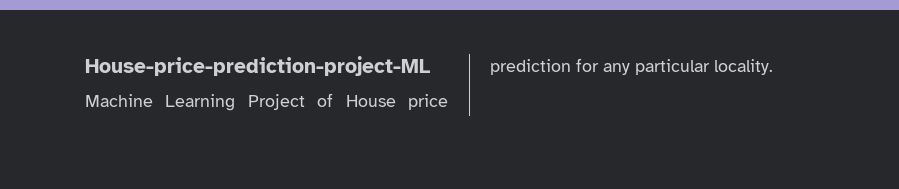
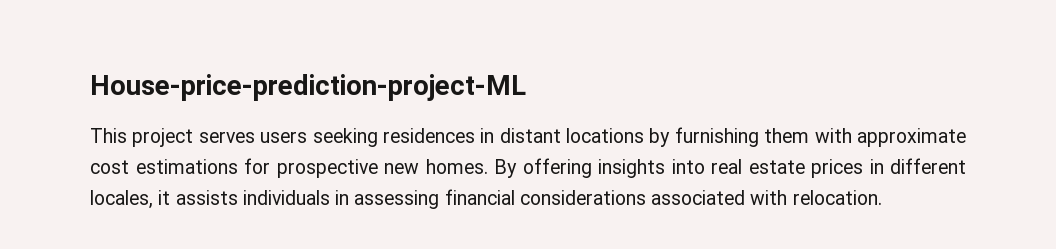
[85,93,448,111] [490,58,773,75] Machine Learning Project of House price prediction for any particular locality. -> [90,127,966,147] [90,158,966,178] [90,189,882,209] This project serves users seeking residences in distant locations by furnishing them with approximate cost estimations for prospective new homes. By offering insights into real estate prices in different locales, it assists individuals in assessing financial considerations associated with relocation.

